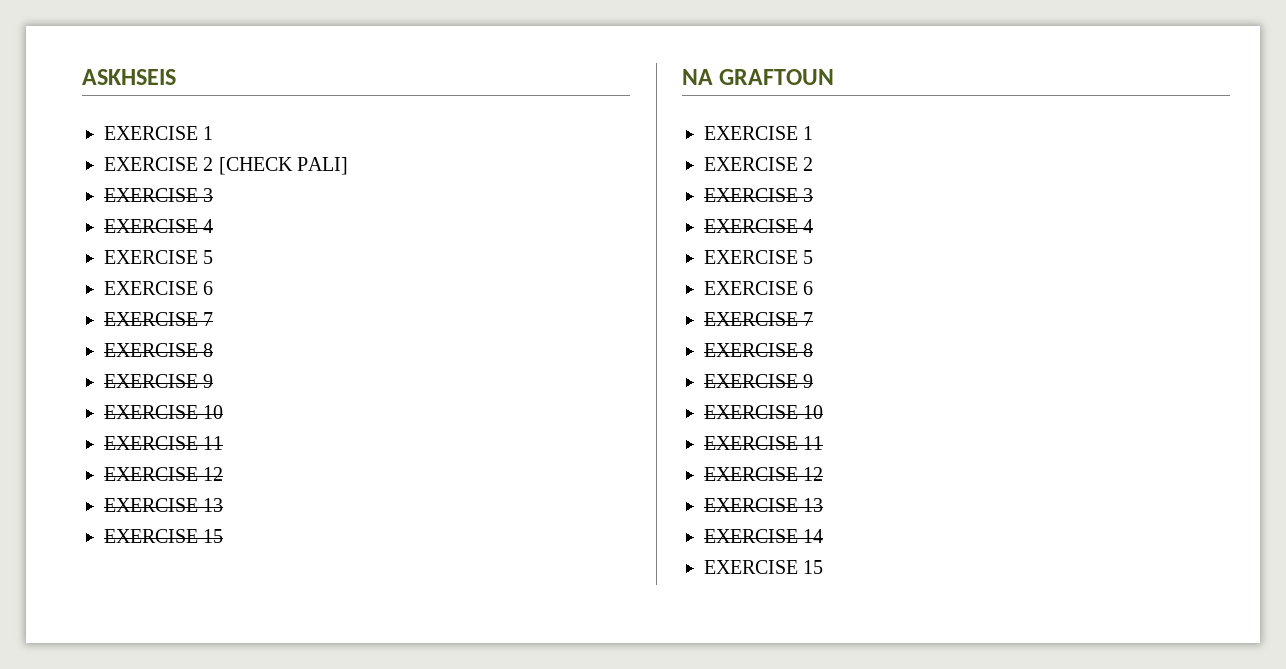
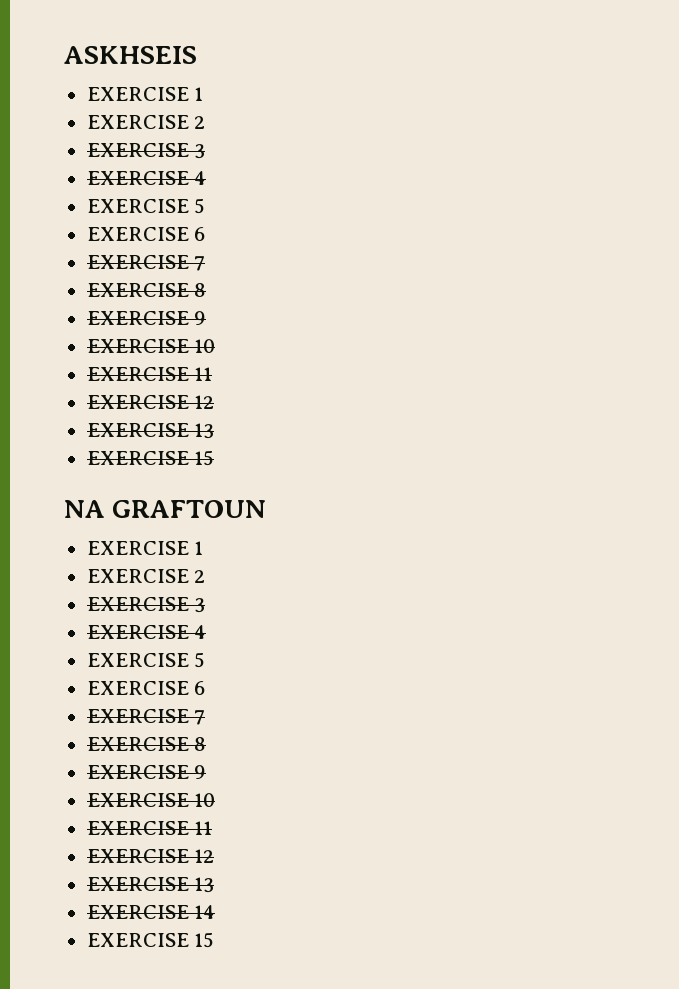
[218,157,349,175] [CHECK PALI] -> (206, 122) none

